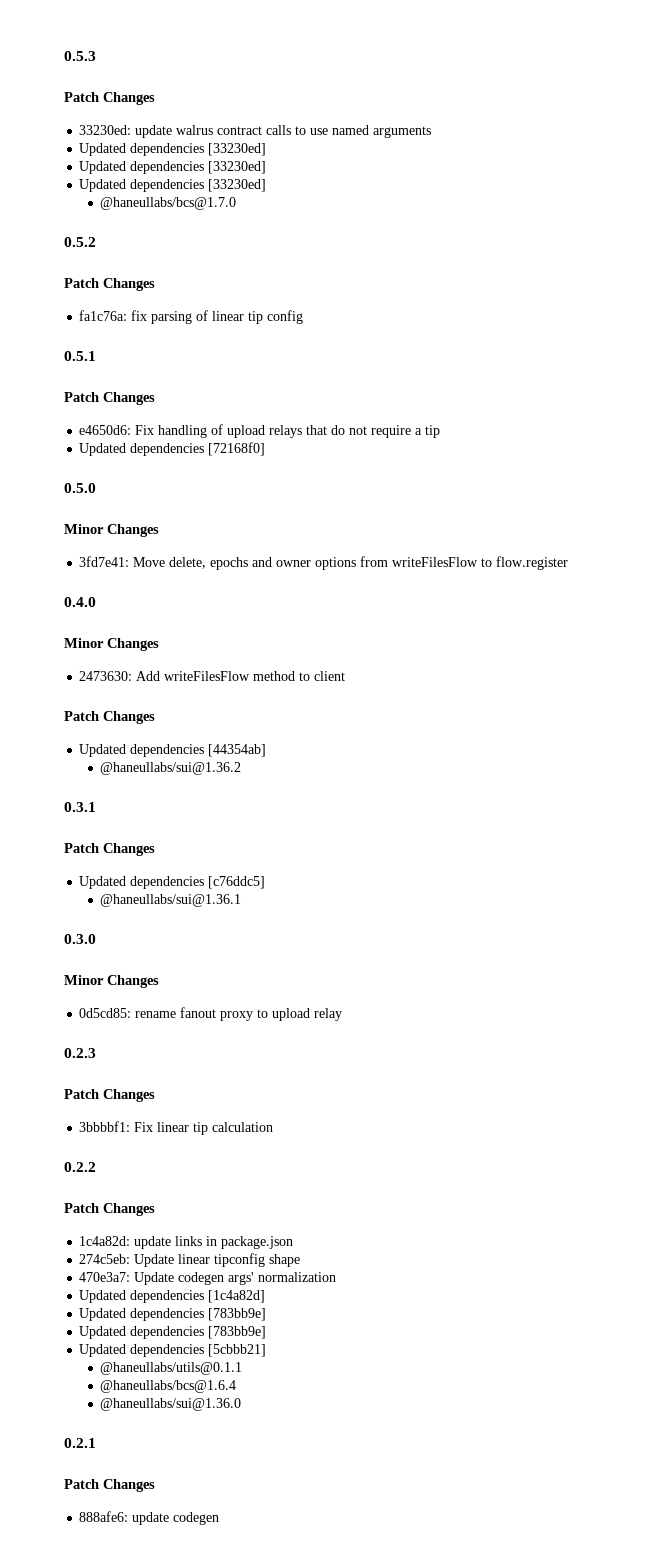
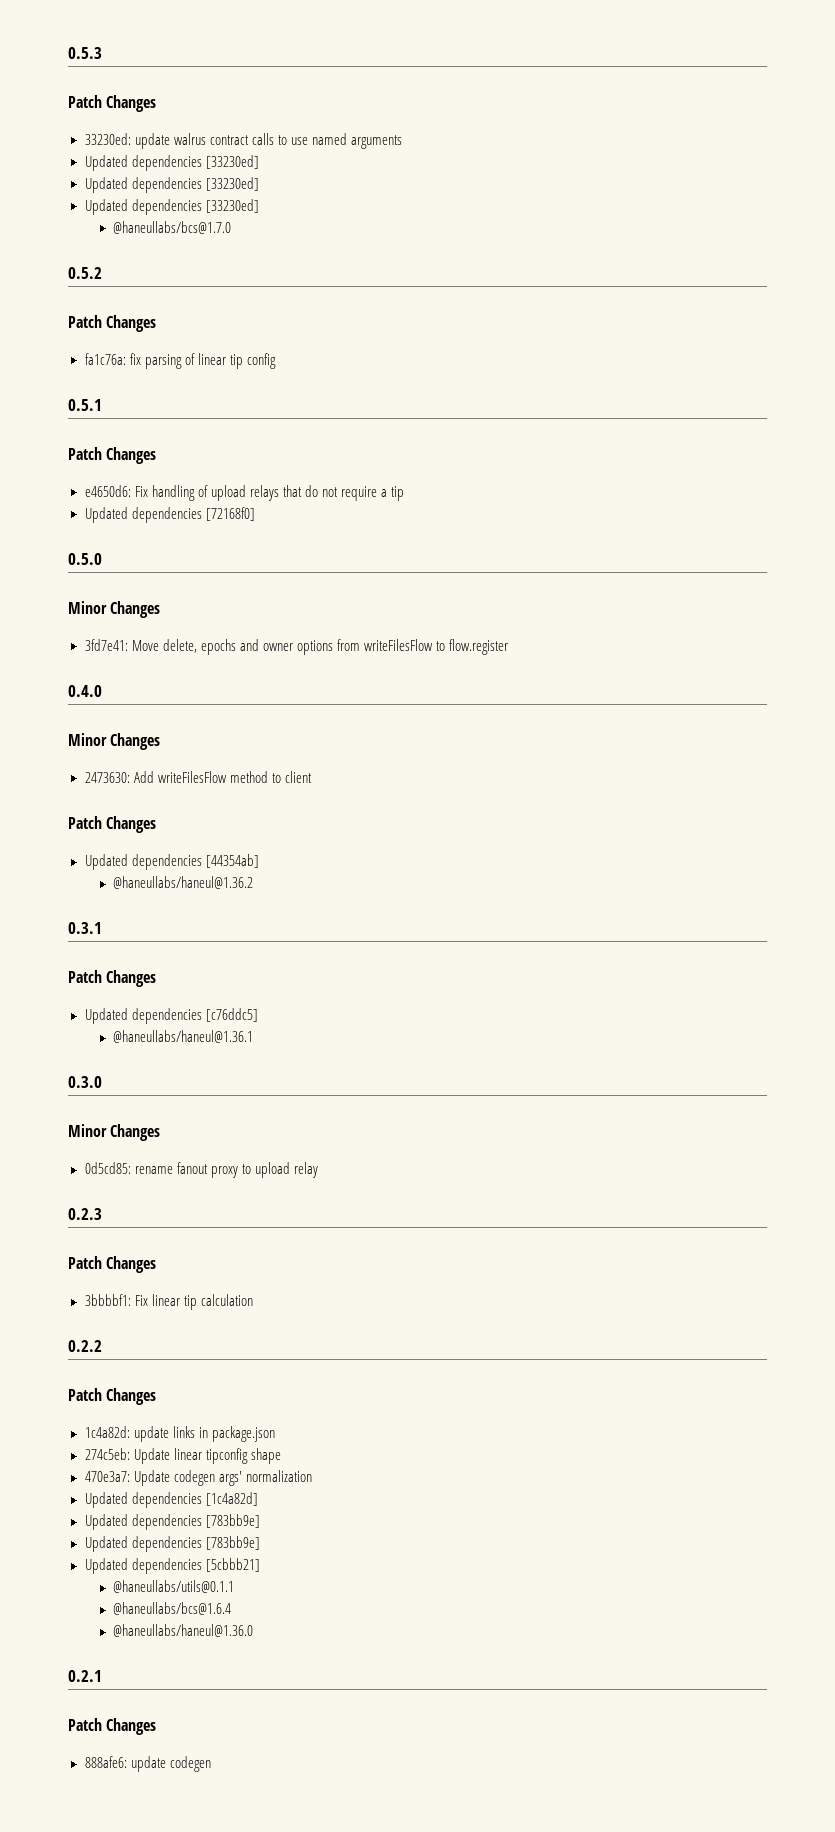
[100,762,242,775] @haneullabs/sui@1.36.2 -> [113,876,254,889] @haneullabs/haneul@1.36.2
[100,894,242,907] @haneullabs/sui@1.36.1 -> [113,1030,254,1043] @haneullabs/haneul@1.36.1
[100,1398,242,1411] @haneullabs/sui@1.36.0 -> [113,1624,254,1637] @haneullabs/haneul@1.36.0

